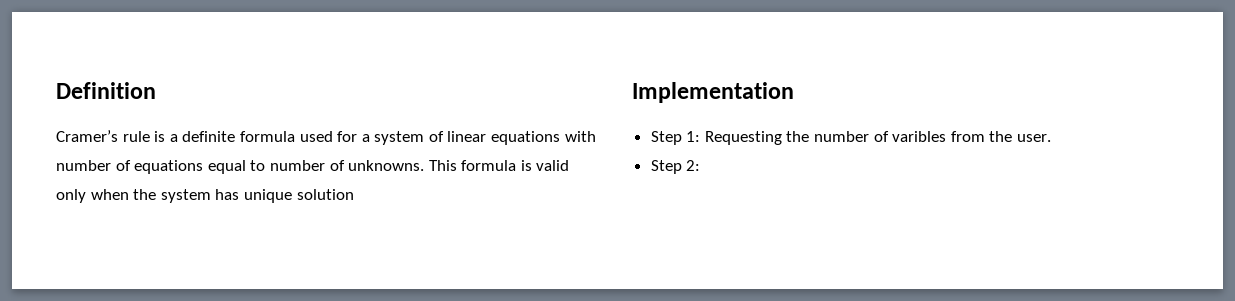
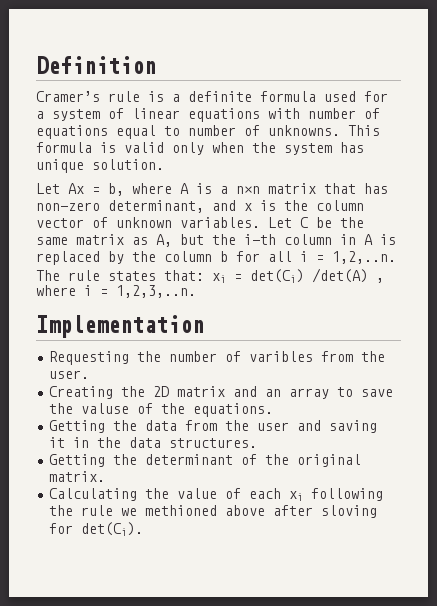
[296,189,354,200] solution -> [92,159,164,170] [36,183,388,196] [36,200,364,213] [36,217,364,228] [36,234,396,247] [36,251,396,265] [36,268,384,283] [36,285,196,298] solution. // Let Ax = b, where A is a n×n matrix that has non-zero determinant, and x is the column vector of unknown variables. Let C be the same matrix as A, but the i-th column in A is replaced by the column b for all i = 1,2,..n. The rule states that: xi = det(Ci) /det(A) , where i = 1,2,3,..n.
[650,131,701,145] Step 1: -> (204, 326) none
[650,160,701,174] Step 2: -> [49,386,394,399] [49,403,274,417] [49,420,378,433] [49,437,258,448] [49,454,362,467] [49,471,106,482] [49,488,384,501] [49,505,378,518] [49,522,144,536] Creating the 2D matrix and an array to save the valuse of the equations. // Getting the data from the user and saving it in the data structures. // Getting the determinant of the original matrix. // Calculating the value of each xi following the rule we methioned above after sloving for det(Ci).

